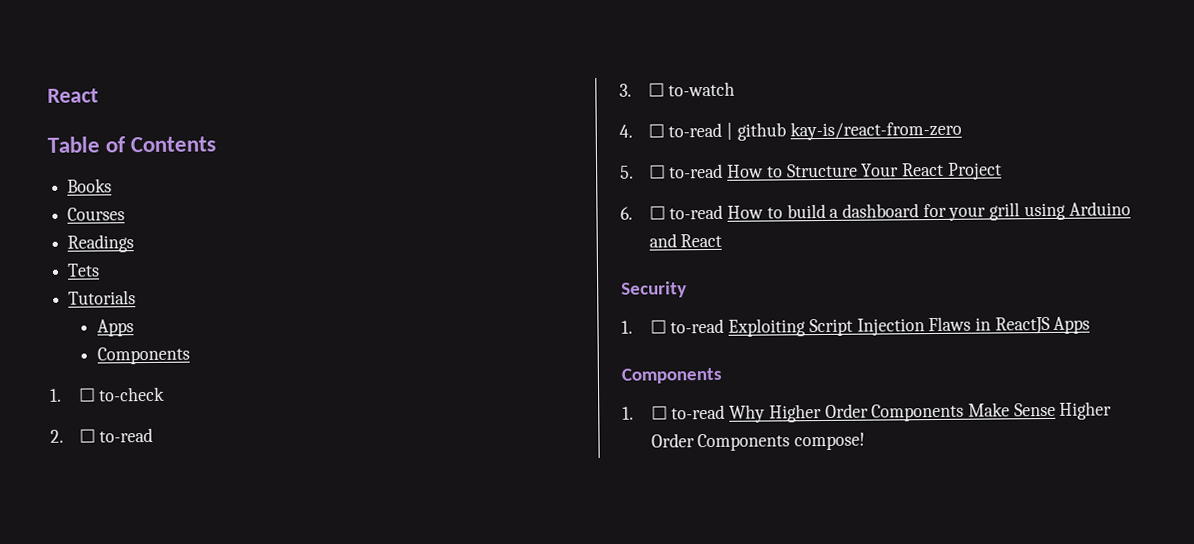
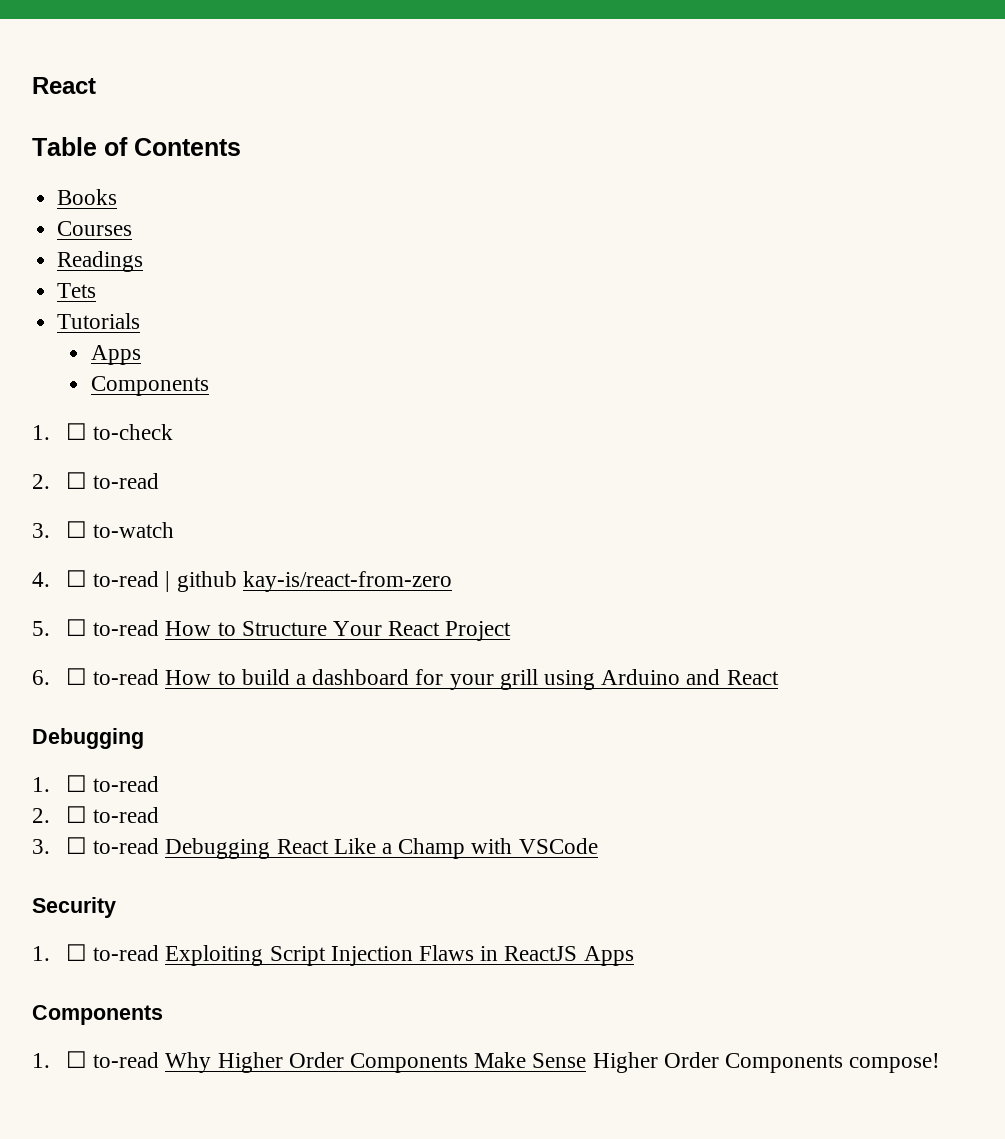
(723, 240) none -> [32,728,144,749] [32,775,160,792] [32,806,160,823] [32,837,598,859] // Debugging // 1. ☐ to-read // 2. ☐ to-read // 3. ☐ to-read Debugging React Like a Champ with VSCode

